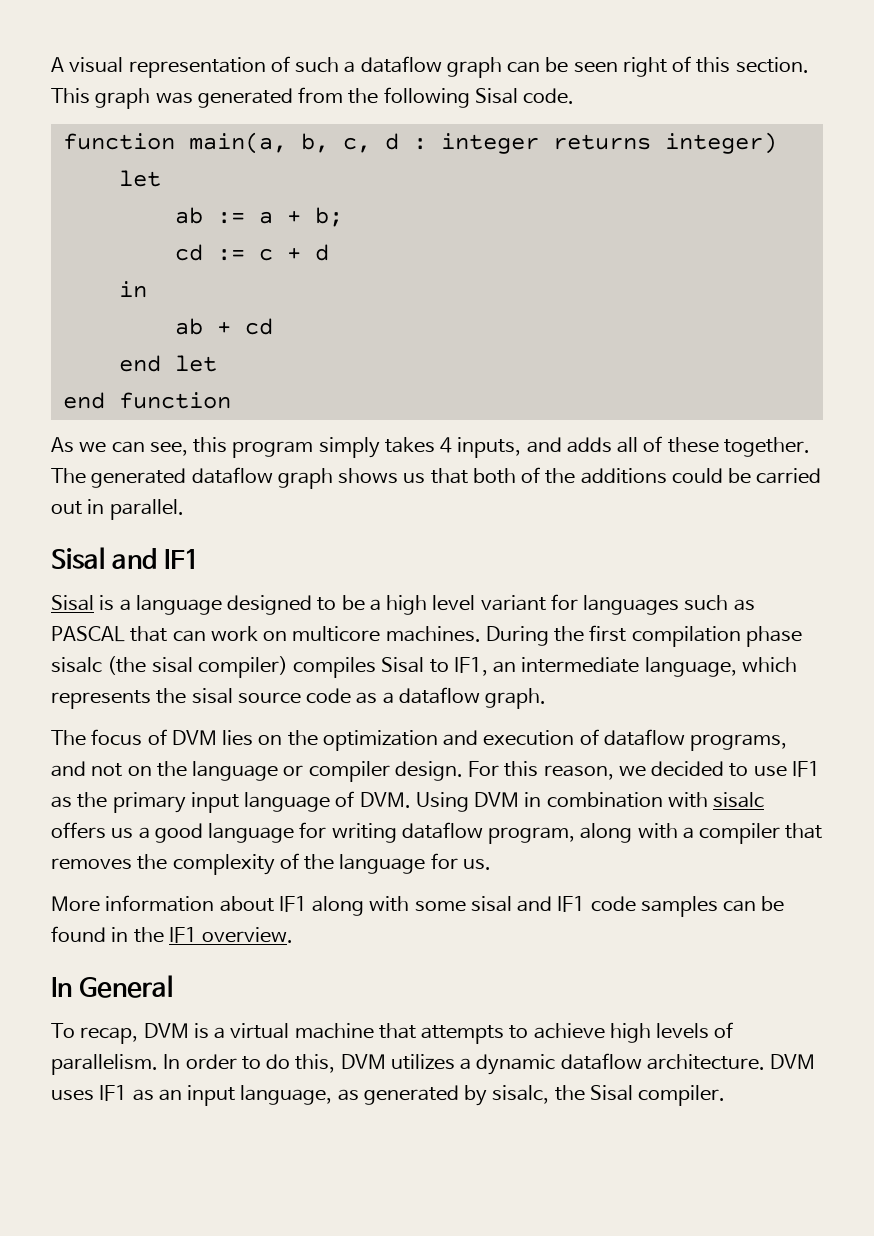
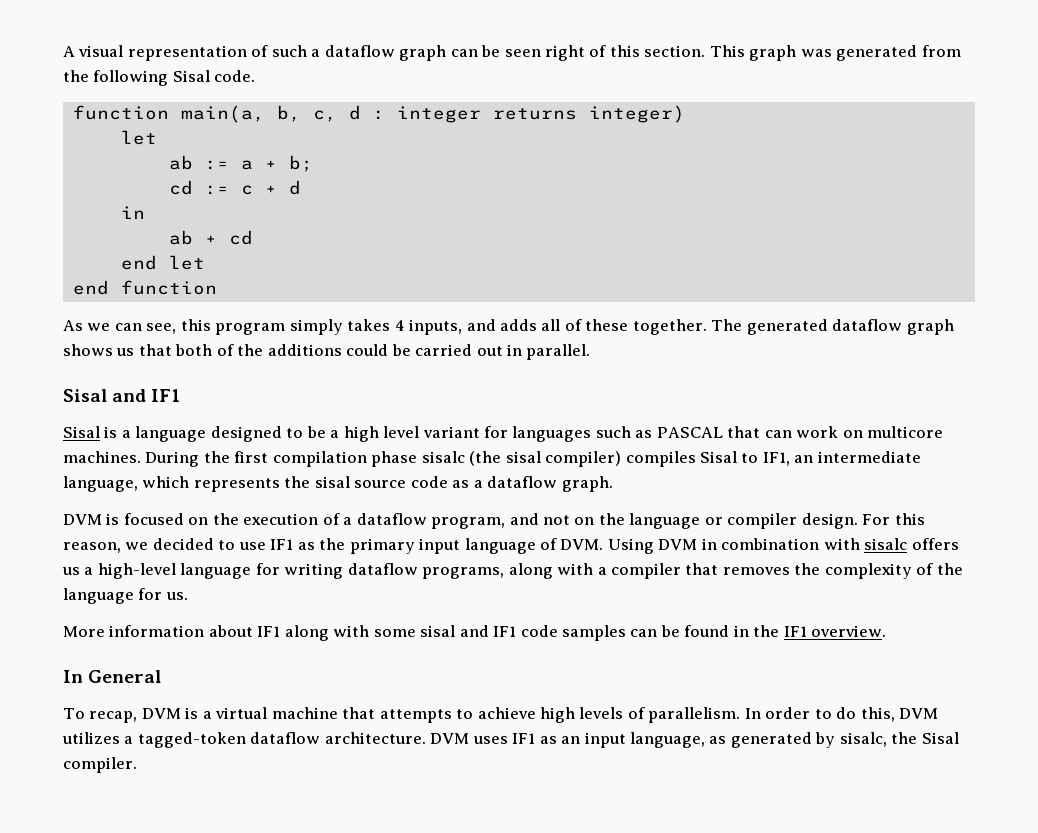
[51,729,788,751] The focus of DVM lies on the optimization and execution of dataflow programs, -> [63,513,506,529] DVM is focused on the execution of a dataflow program,
[154,823,203,843] good -> [97,563,176,579] high-level
[488,827,576,844] program, -> [422,567,505,579] programs,
[476,1054,556,1075] dynamic -> [137,732,246,748] tagged-token

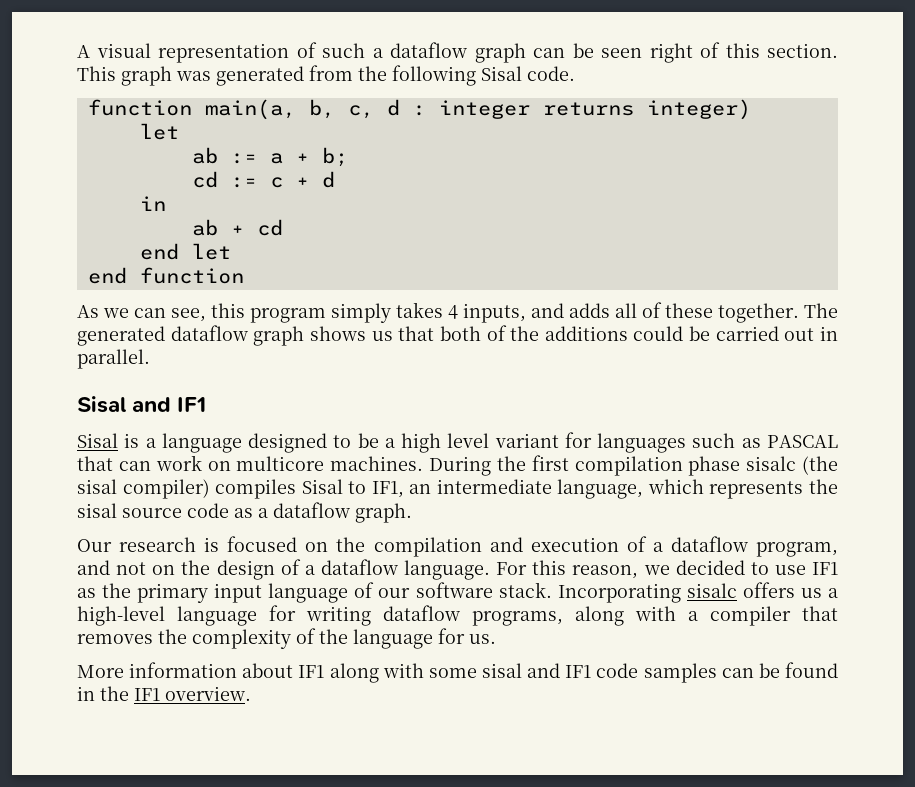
[63,514,102,525] DVM -> [77,537,197,552] Our research
(239, 519) none -> [373,537,523,557] compilation and
[629,513,858,529] language or compiler design. -> [216,559,490,580] design of a dataflow language.
[560,538,860,554] DVM. Using DVM in combination with -> [378,582,681,603] our software stack. Incorporating
[63,670,162,683] [63,707,939,723] [62,732,959,748] [63,757,137,773] // In General // To recap, DVM is a virtual machine that attempts to achieve high levels of parallelism. In order to do this, DVM utilizes a tagged-token dataflow architecture. DVM uses IF1 as an input language, as generated by sisalc, the Sisal compiler. -> (251, 693) none

